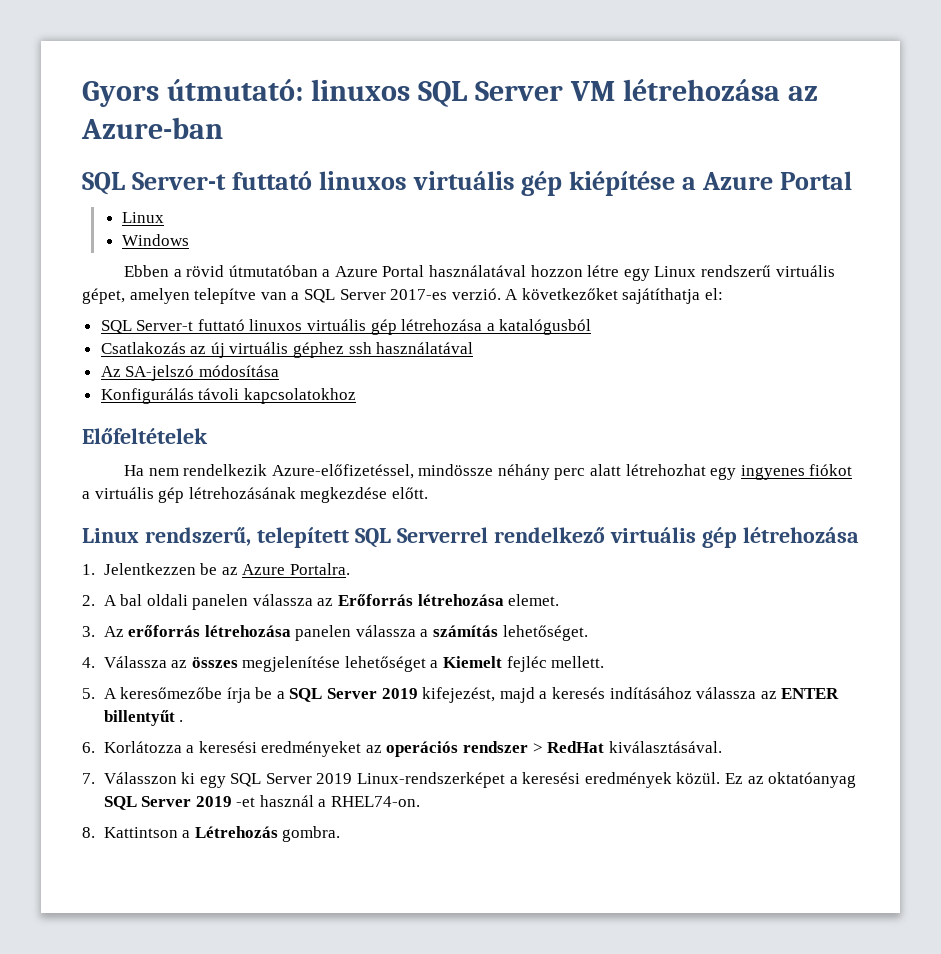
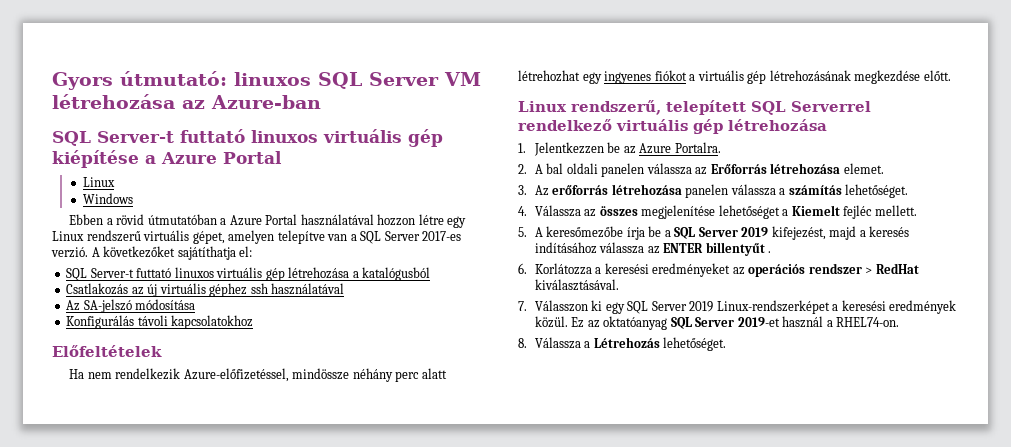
[195,796,256,807] 2019 -et -> [737,317,780,327] 2019-et
[103,827,178,838] Kattintson -> [534,337,581,349] Válassza
[282,826,341,842] gombra. -> [663,337,727,351] lehetőséget.

